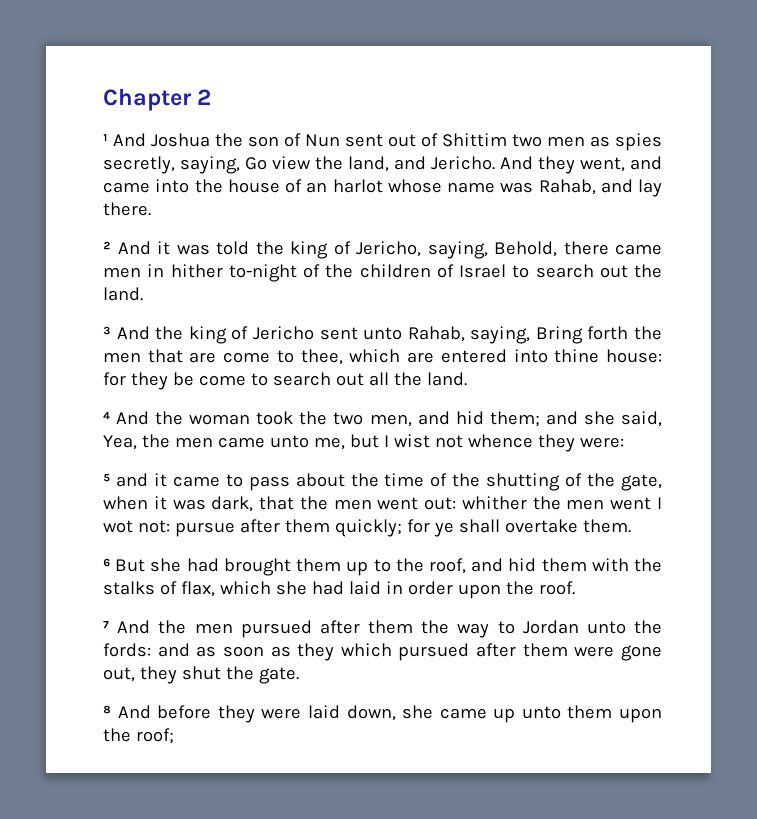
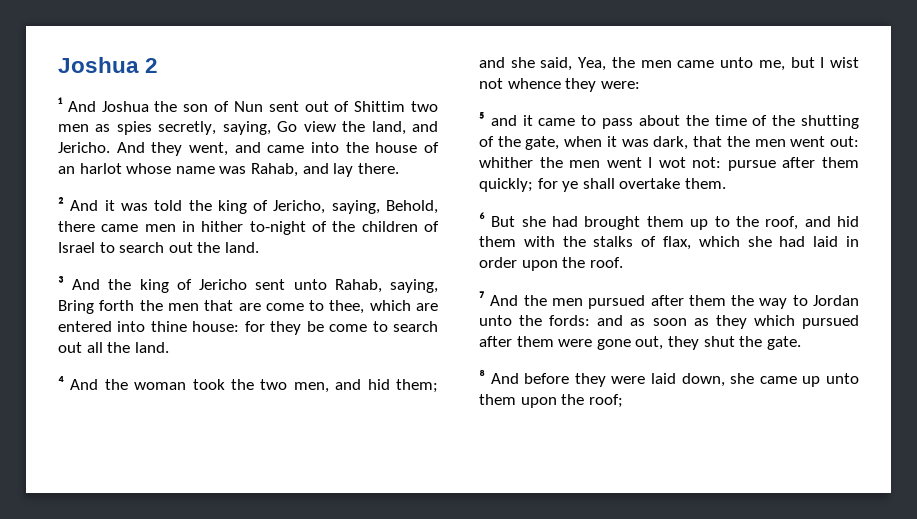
[103,88,192,111] Chapter -> [58,57,139,73] Joshua

